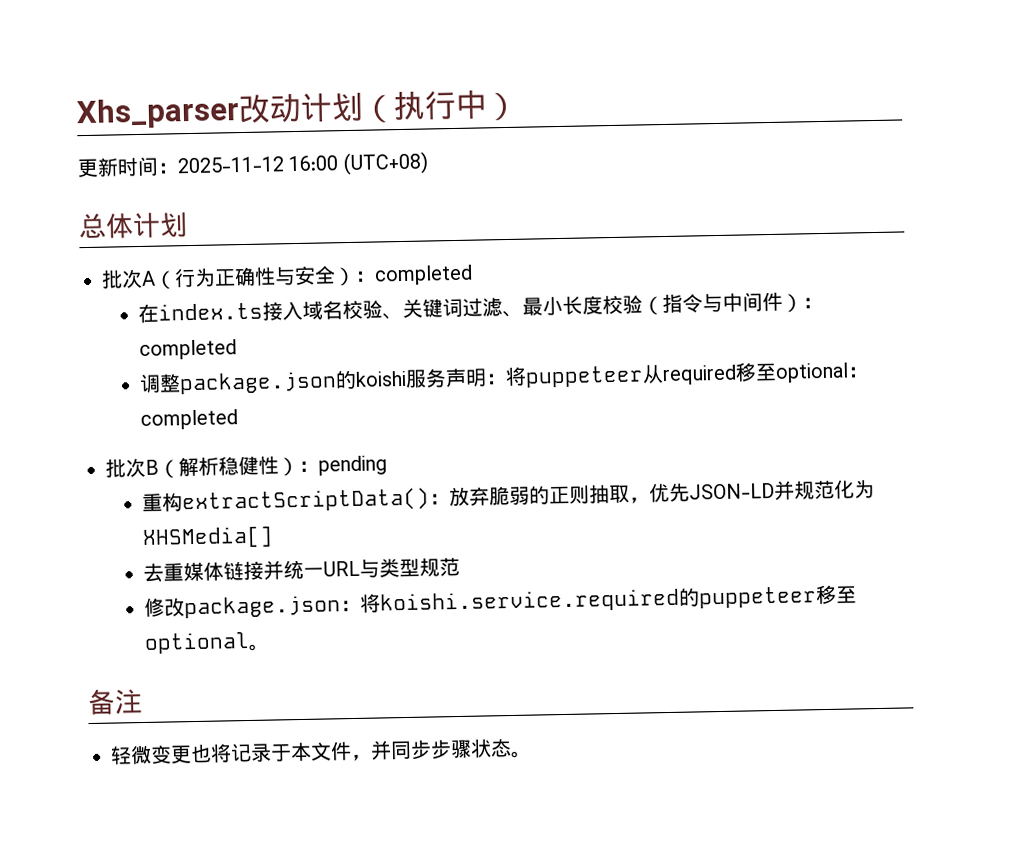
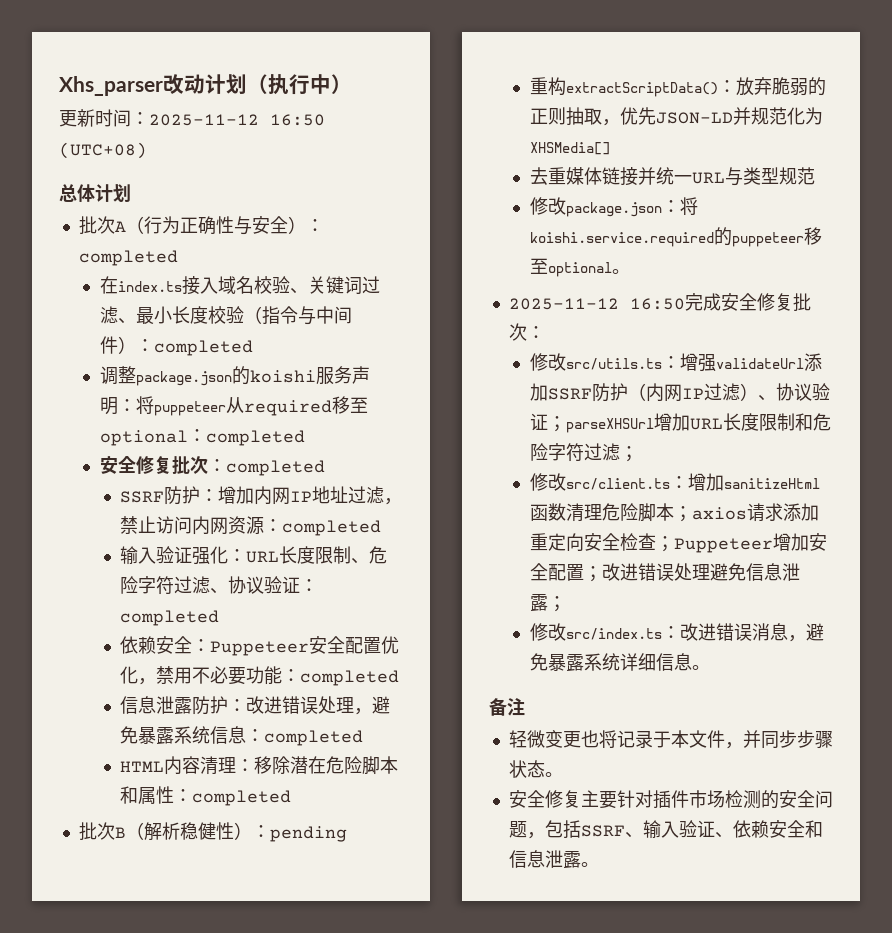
[288,155,339,172] 16:00 -> [270,114,325,126] 16:50
(238, 420) none -> [99,456,325,476] [120,486,403,505] [120,516,382,536] [120,546,388,565] [120,576,319,595] [120,610,220,626] [120,636,400,656] [120,666,400,686] [120,696,391,715] [120,726,364,746] [120,756,399,775] [120,786,292,806] // 安全修复批次：completed // SSRF防护：增加内网IP地址过滤，禁止访问内网资源：completed // 输入验证强化：URL长度限制、危险字符过滤、协议验证：completed // 依赖安全：Puppeteer安全配置优化，禁用不必要功能：completed // 信息泄露防护：改进错误处理，避免暴露系统信息：completed // HTML内容清理：移除潜在危险脚本和属性：completed
(270, 647) none -> [508,293,811,312] [508,323,545,341] [529,353,822,372] [529,383,830,402] [529,413,831,433] [529,443,638,462] [529,473,820,491] [529,503,819,522] [529,533,827,553] [529,563,800,582] [529,594,566,612] [529,623,824,642] [529,653,710,671] // 2025-11-12 16:50完成安全修复批次： // 修改src/utils.ts：增强validateUrl添加SSRF防护（内网IP过滤）、协议验证；parseXHSUrl增加URL长度限制和危险字符过滤； // 修改src/client.ts：增加sanitizeHtml函数清理危险脚本；axios请求添加重定向安全检查；Puppeteer增加安全配置；改进错误处理避免信息泄露； // 修改src/index.ts：改进错误消息，避免暴露系统详细信息。
(532, 754) none -> [508,790,833,809] [508,820,823,839] [508,850,599,868] // 安全修复主要针对插件市场检测的安全问题，包括SSRF、输入验证、依赖安全和信息泄露。

